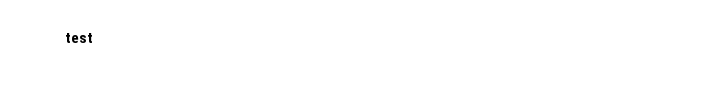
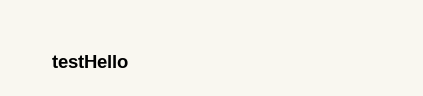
[65,33,93,43] test -> [52,55,128,68] testHello

